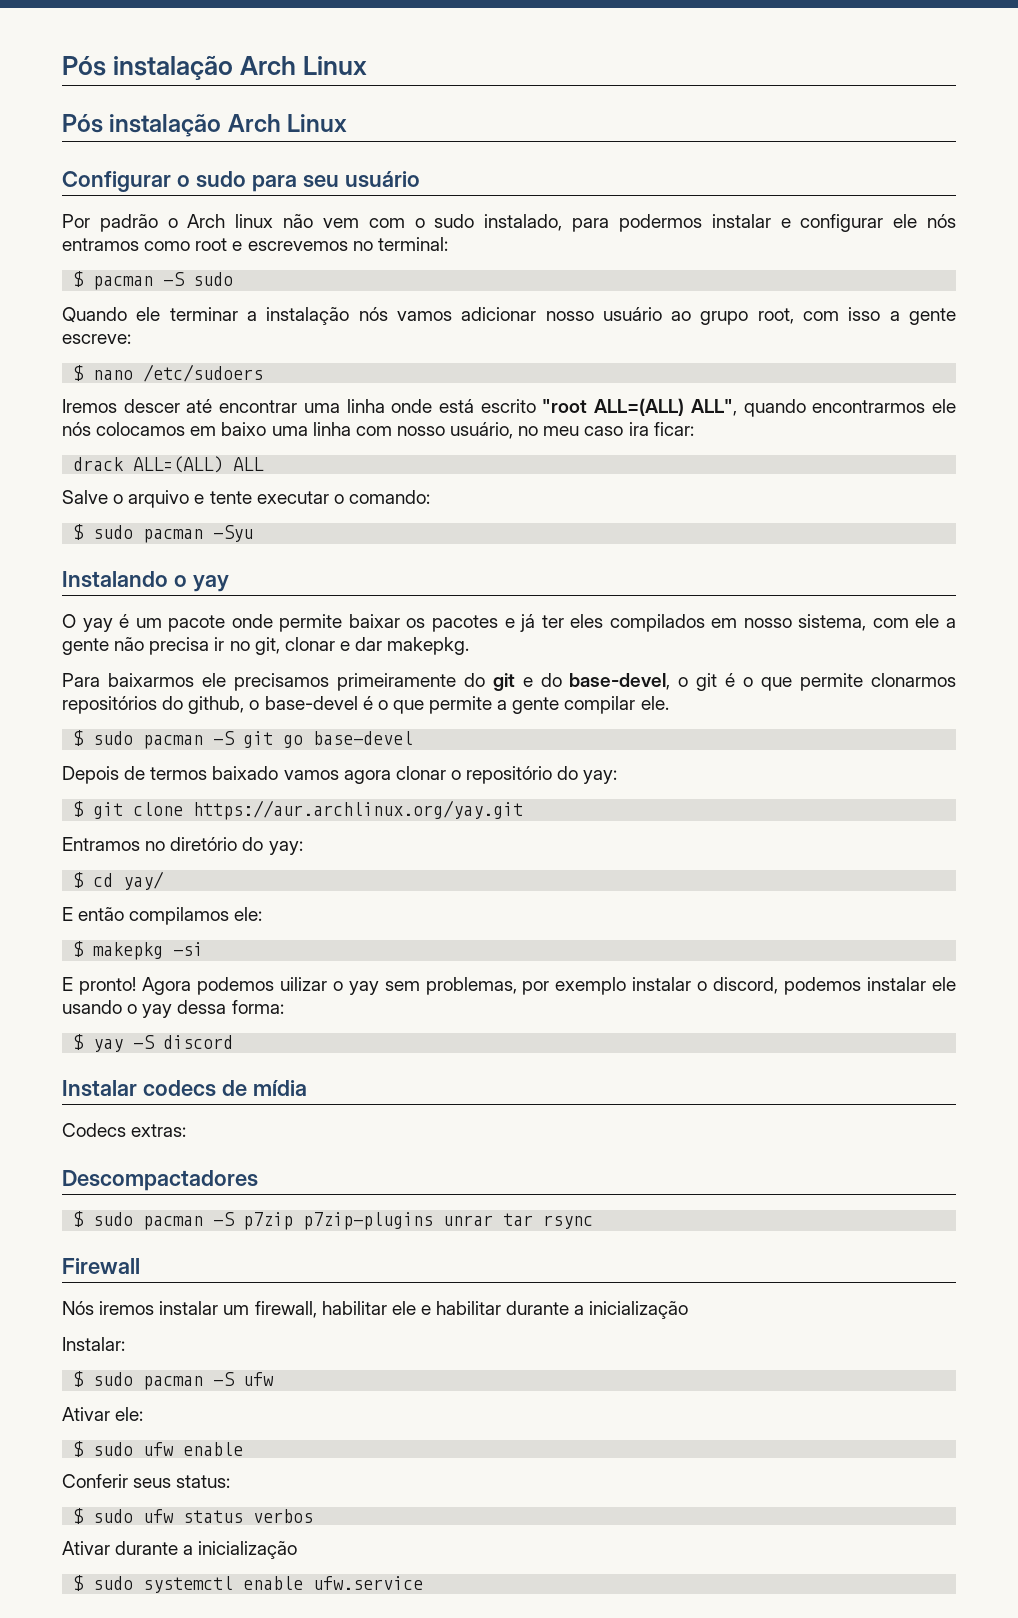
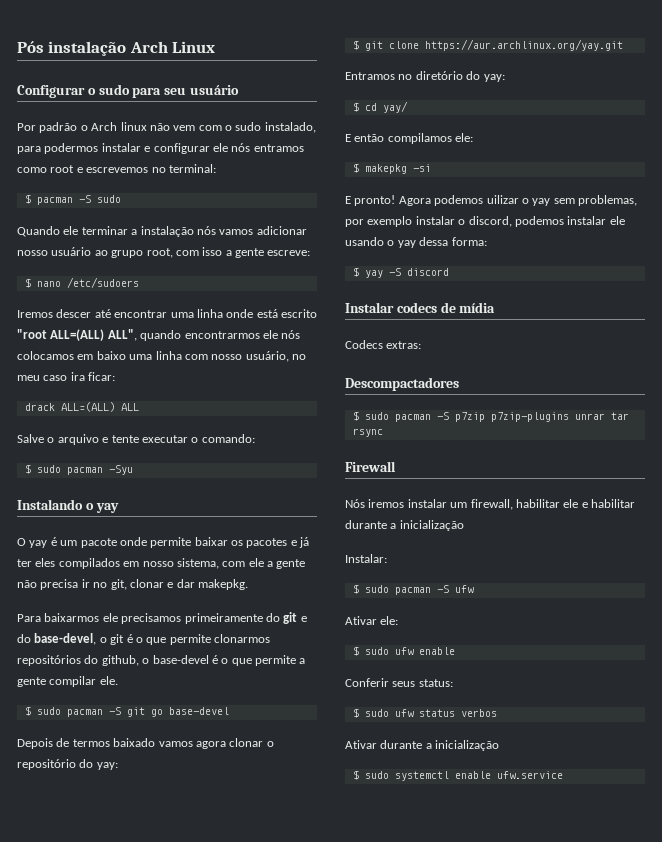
[62,55,368,80] [62,114,348,137] Pós instalação Arch Linux // Pós instalação Arch Linux -> [17,41,216,56] Pós instalação Arch Linux

